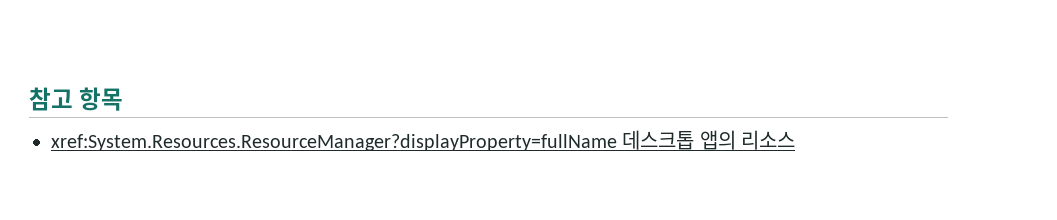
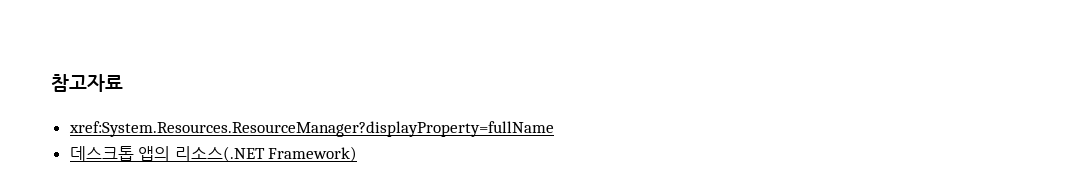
[29,87,124,111] 참고 항목 -> [51,74,123,92] 참고자료
(617, 142) none -> (554, 129) //
[741,130,796,150] 리소스 -> [174,146,358,162] 리소스(.NET Framework)

